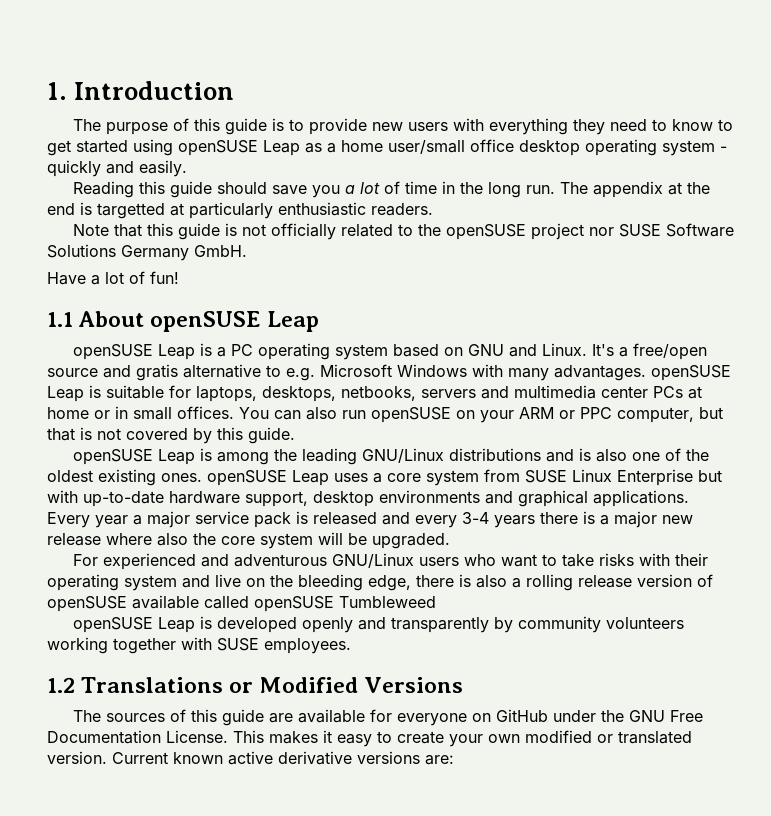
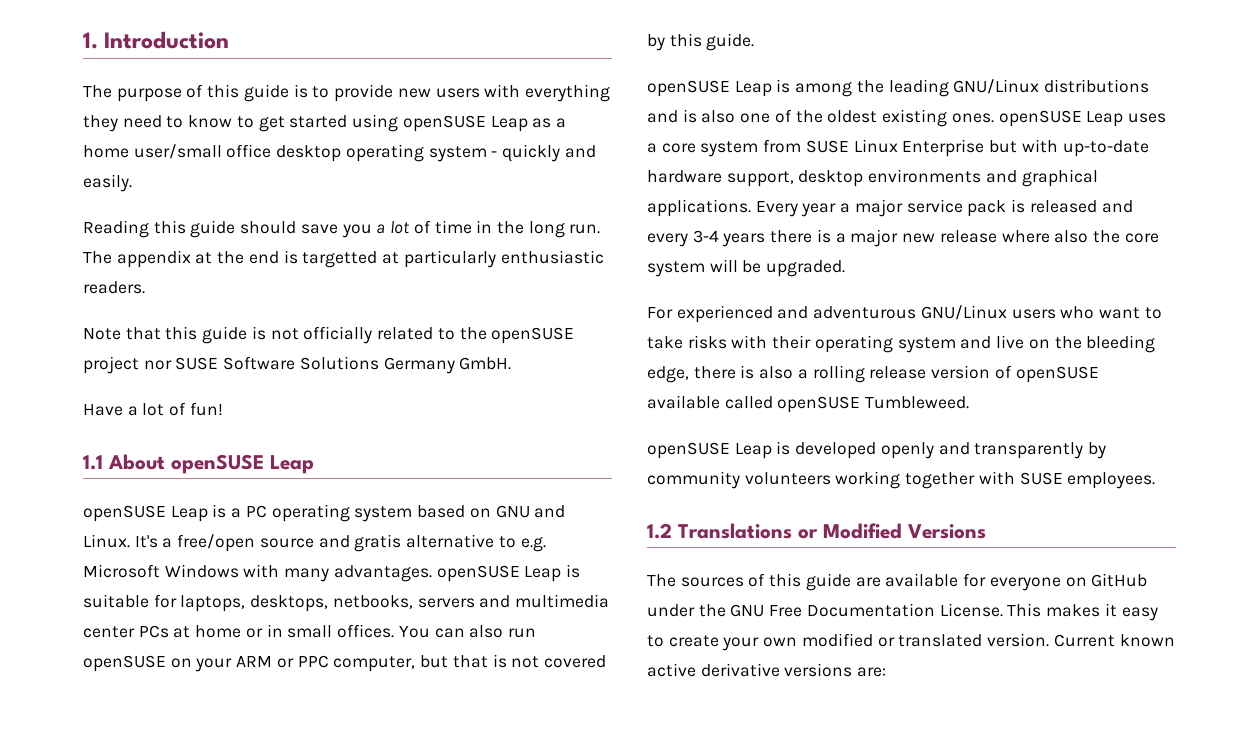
[339,596,436,608] Tumbleweed -> [865,396,970,409] Tumbleweed.

